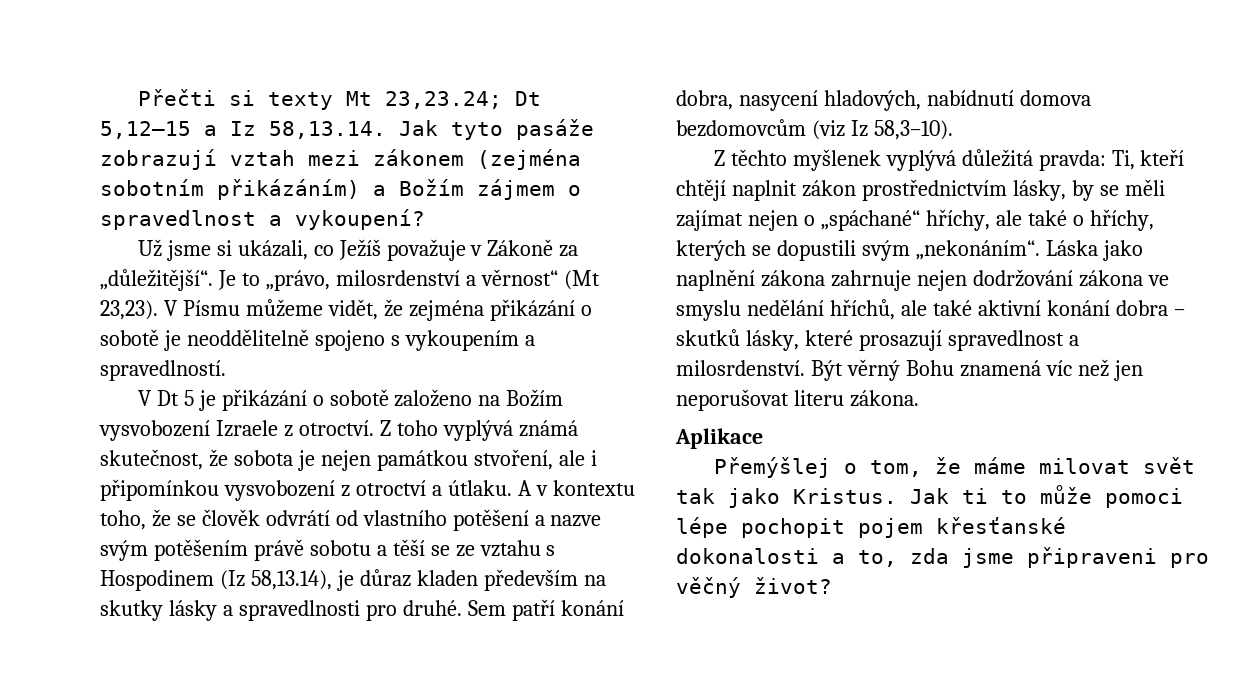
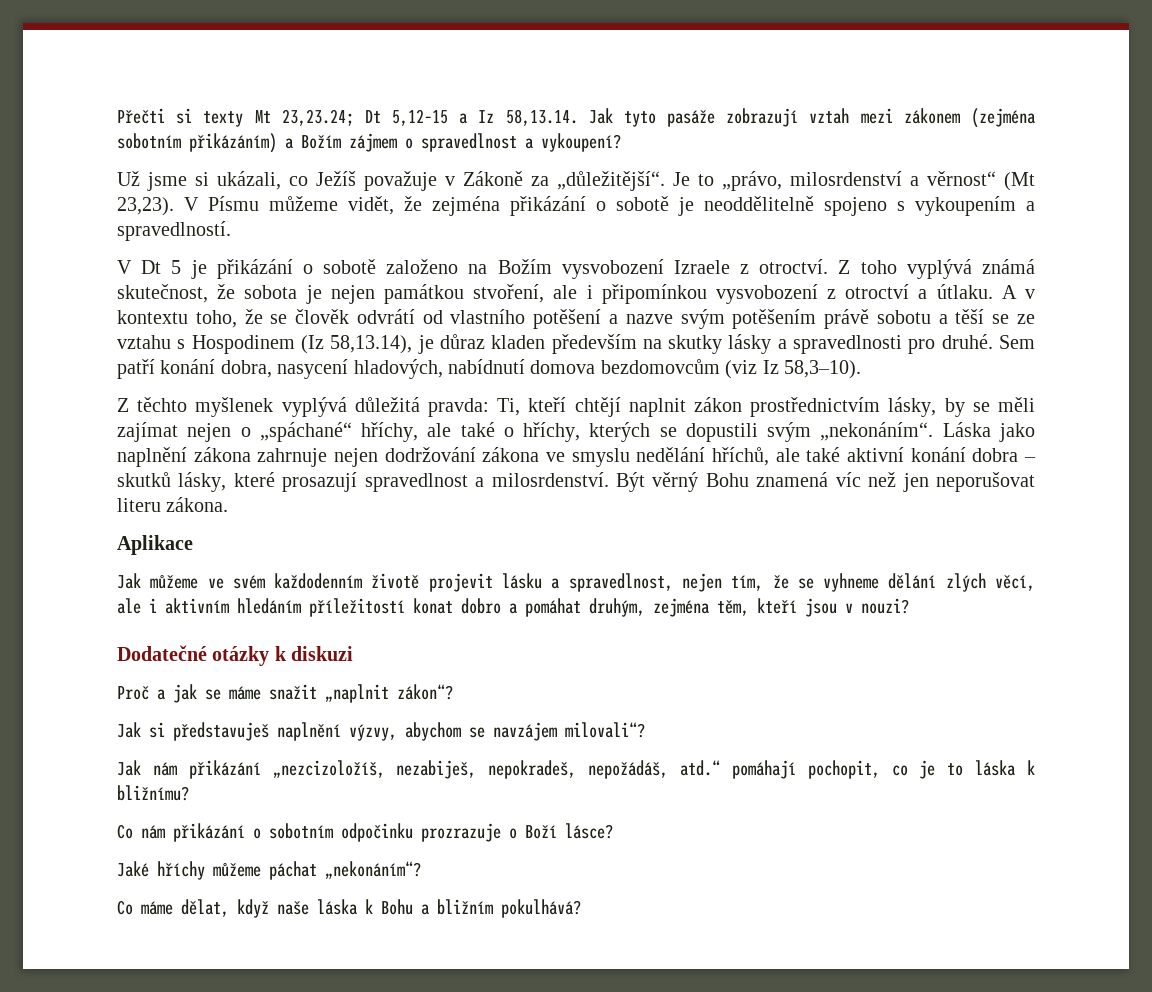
[713,457,1195,478] [676,485,1183,508] [676,517,1066,538] [676,547,1209,568] [676,577,832,598] Přemýšlej o tom, že máme milovat svět tak jako Kristus. Jak ti to může pomoci lépe pochopit pojem křesťanské dokonalosti a to, zda jsme připraveni pro věčný život? -> [117,573,1035,592] [117,598,909,617] [117,645,354,666] [117,684,453,703] [117,722,645,741] [117,760,1036,779] [117,785,189,801] [117,823,613,842] [117,861,421,880] [117,899,581,918] Jak můžeme ve svém každodenním životě projevit lásku a spravedlnost, nejen tím, že se vyhneme dělání zlých věcí, ale i aktivním hledáním příležitostí konat dobro a pomáhat druhým, zejména těm, kteří jsou v nouzi? // Dodatečné otázky k diskuzi // Proč a jak se máme snažit „naplnit zákon“? // Jak si představuješ naplnění výzvy, abychom se navzájem milovali“? // Jak nám přikázání „nezcizoložíš, nezabiješ, nepokradeš, nepožádáš, atd.“ pomáhají pochopit, co je to láska k bližnímu? // Co nám přikázání o sobotním odpočinku prozrazuje o Boží lásce? // Jaké hříchy můžeme páchat „nekonáním“? // Co máme dělat, když naše láska k Bohu a bližním pokulhává?

